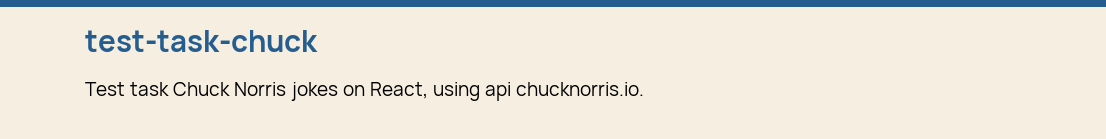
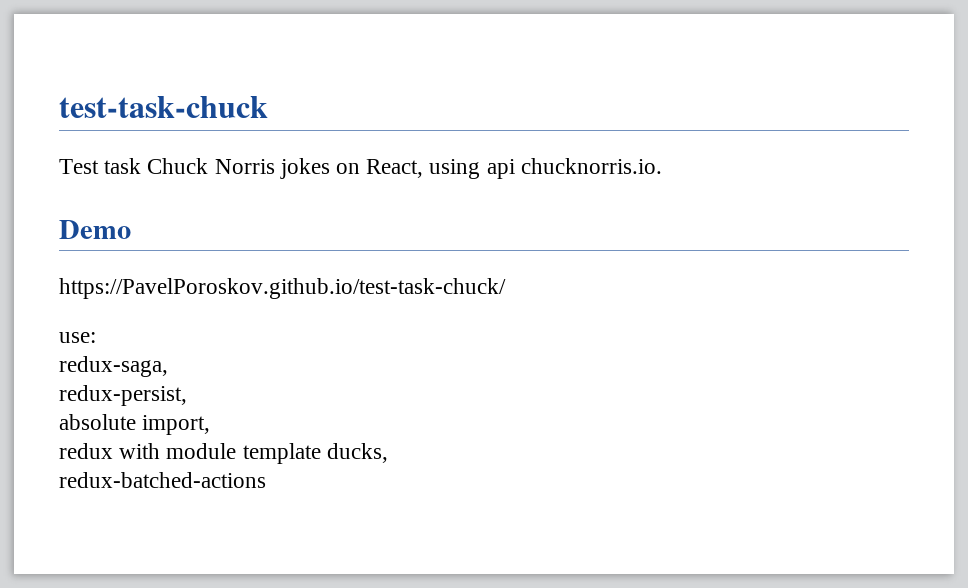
(645, 89) none -> [59,220,131,239] [59,278,506,299] [59,332,96,343] [59,356,168,377] [59,385,187,406] [59,414,211,435] [59,443,388,464] [59,472,266,488] // Demo // https://PavelPoroskov.github.io/test-task-chuck/ // use: // redux-saga, // redux-persist, // absolute import, // redux with module template ducks, // redux-batched-actions

